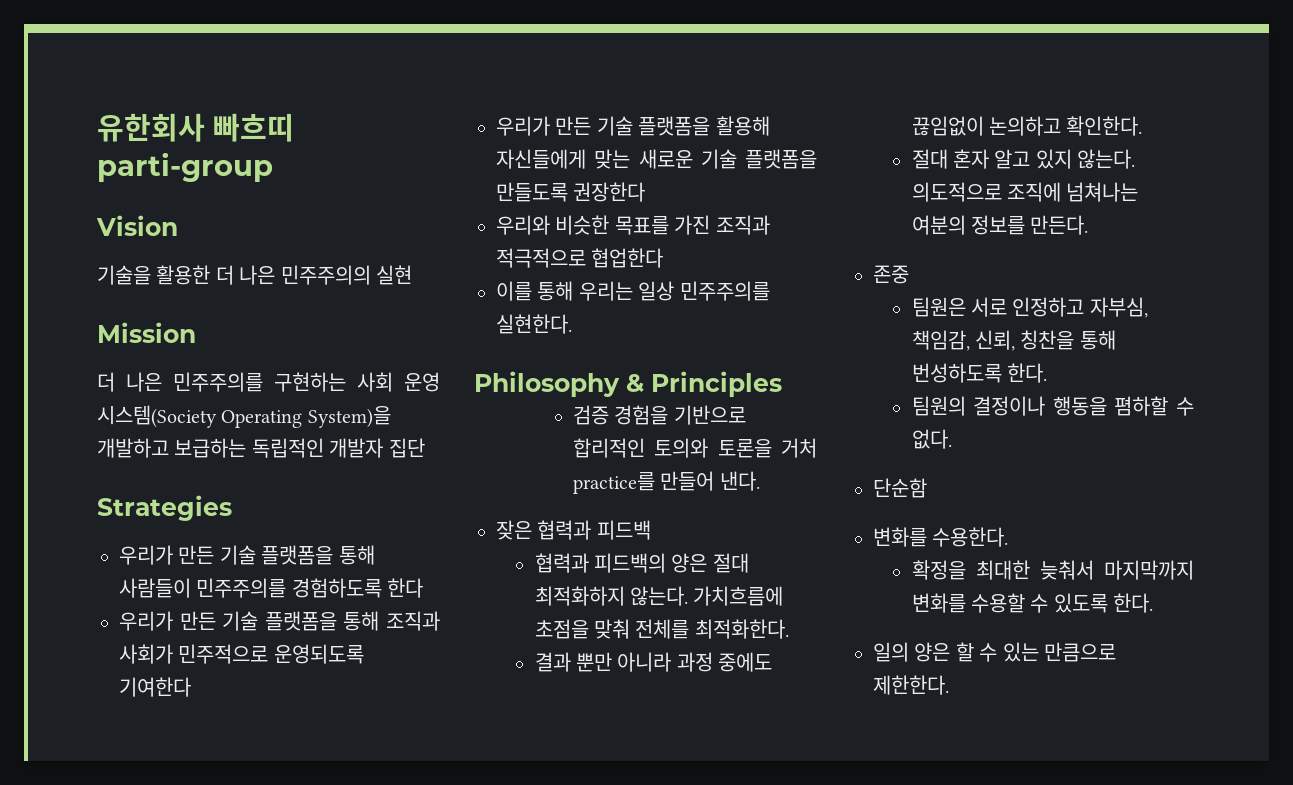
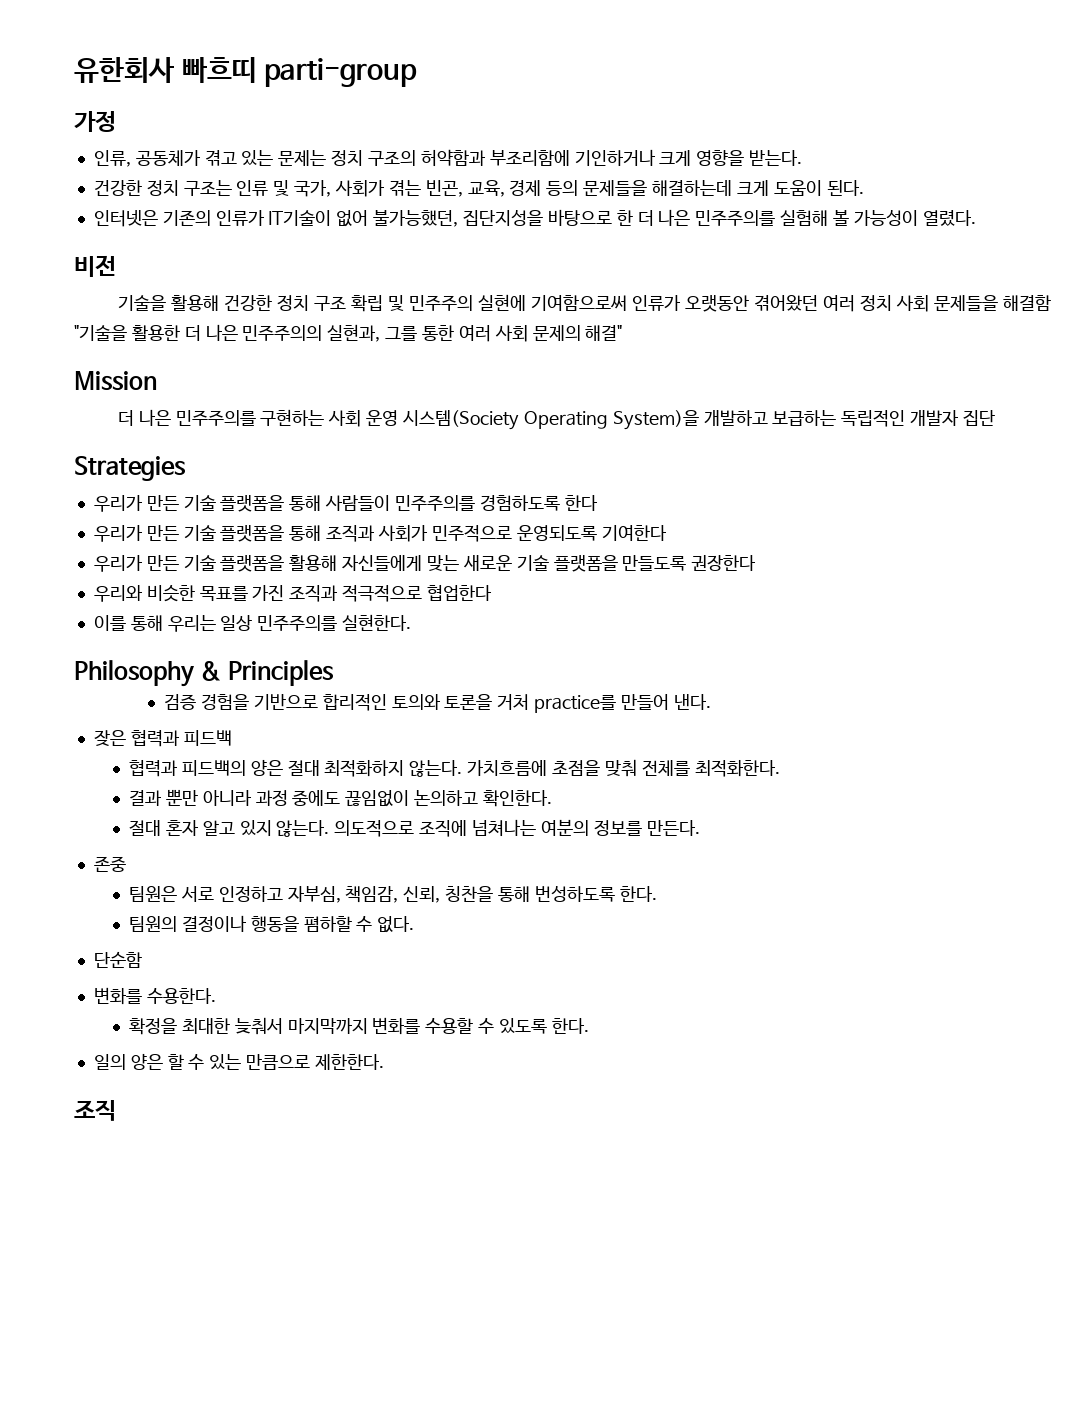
[96,215,178,236] [97,265,412,285] Vision // 기술을 활용한 더 나은 민주주의의 실현 -> [74,111,116,132] [93,149,803,167] [93,180,864,197] [93,209,976,227] [74,255,116,277] [117,294,1052,312] [74,324,623,342] 가정 // 인류, 공동체가 겪고 있는 문제는 정치 구조의 허약함과 부조리함에 기인하거나 크게 영향을 받는다. // 건강한 정치 구조는 인류 및 국가, 사회가 겪는 빈곤, 교육, 경제 등의 문제들을 해결하는데 크게 도움이 된다. // 인터넷은 기존의 인류가 IT기술이 없어 불가능했던, 집단지성을 바탕으로 한 더 나은 민주주의를 실험해 볼 가능성이 열렸다. // 비전 // 기술을 활용해 건강한 정치 구조 확립 및 민주주의 실현에 기여함으로써 인류가 오랫동안 겪어왔던 여러 정치 사회 문제들을 해결함 "기술을 활용한 더 나은 민주주의의 실현과, 그를 통한 여러 사회 문제의 해결"
(949, 685) none -> [74,1100,116,1121] // 조직

